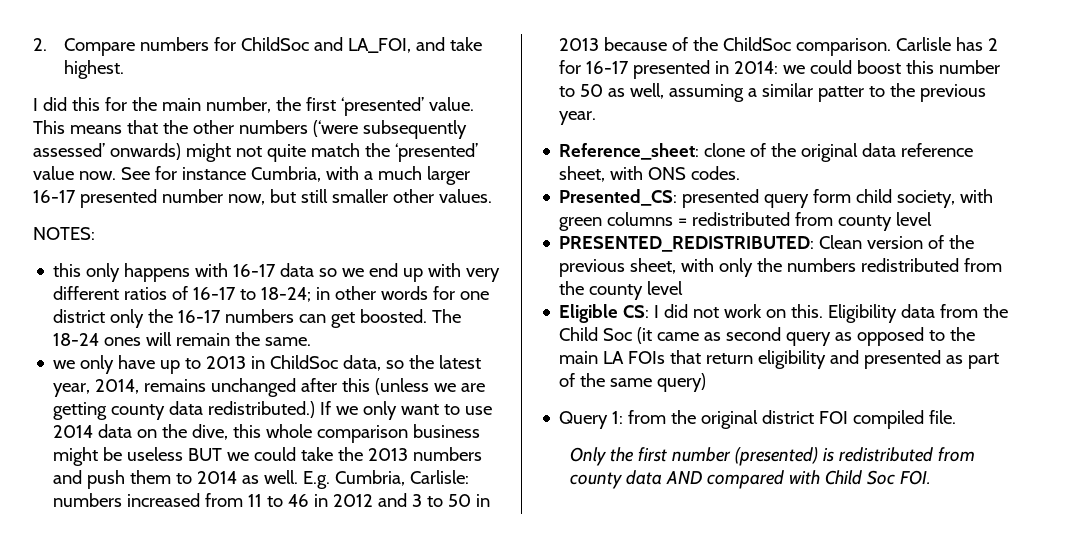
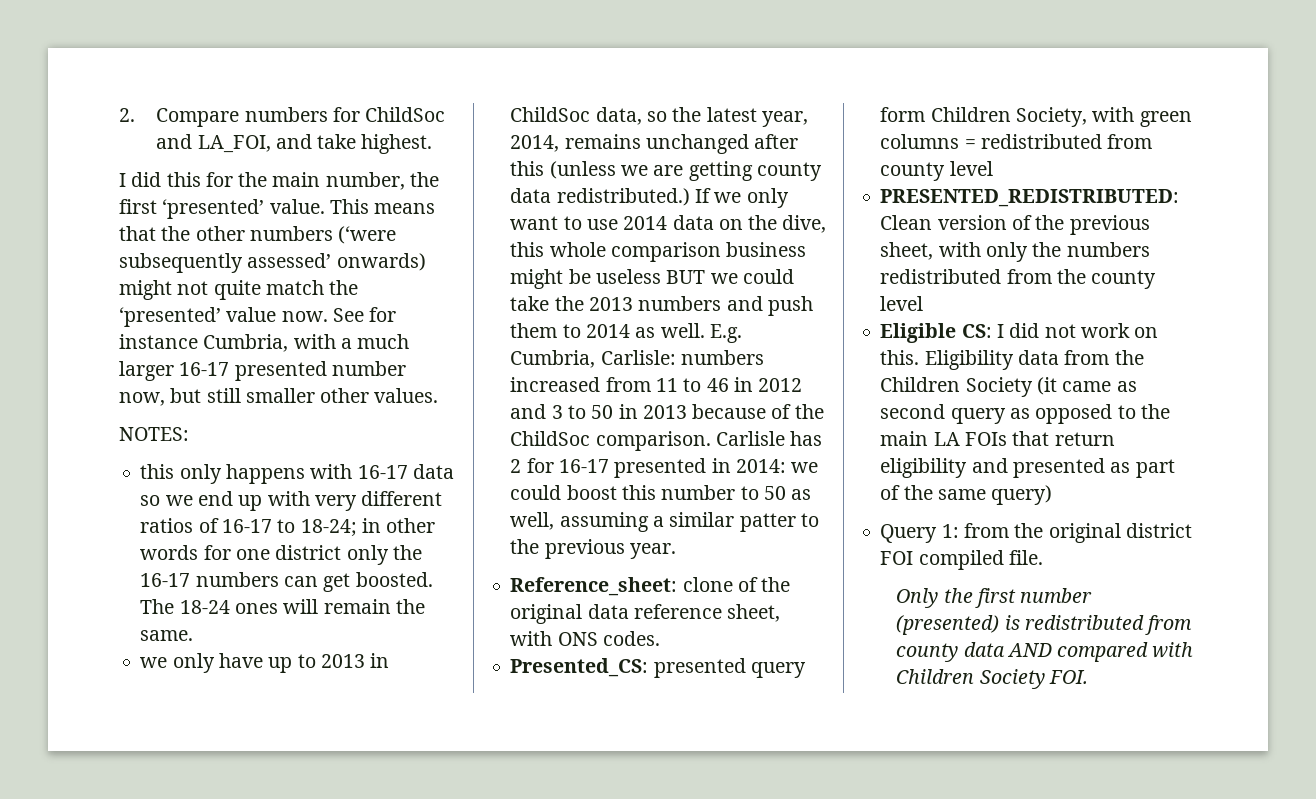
[856,189,956,208] child society, -> [930,107,1087,127] Children Society,
[559,327,633,341] Child Soc -> [880,377,1033,397] Children Society
[825,470,896,485] Child Soc -> [896,669,1045,689] Children Society

